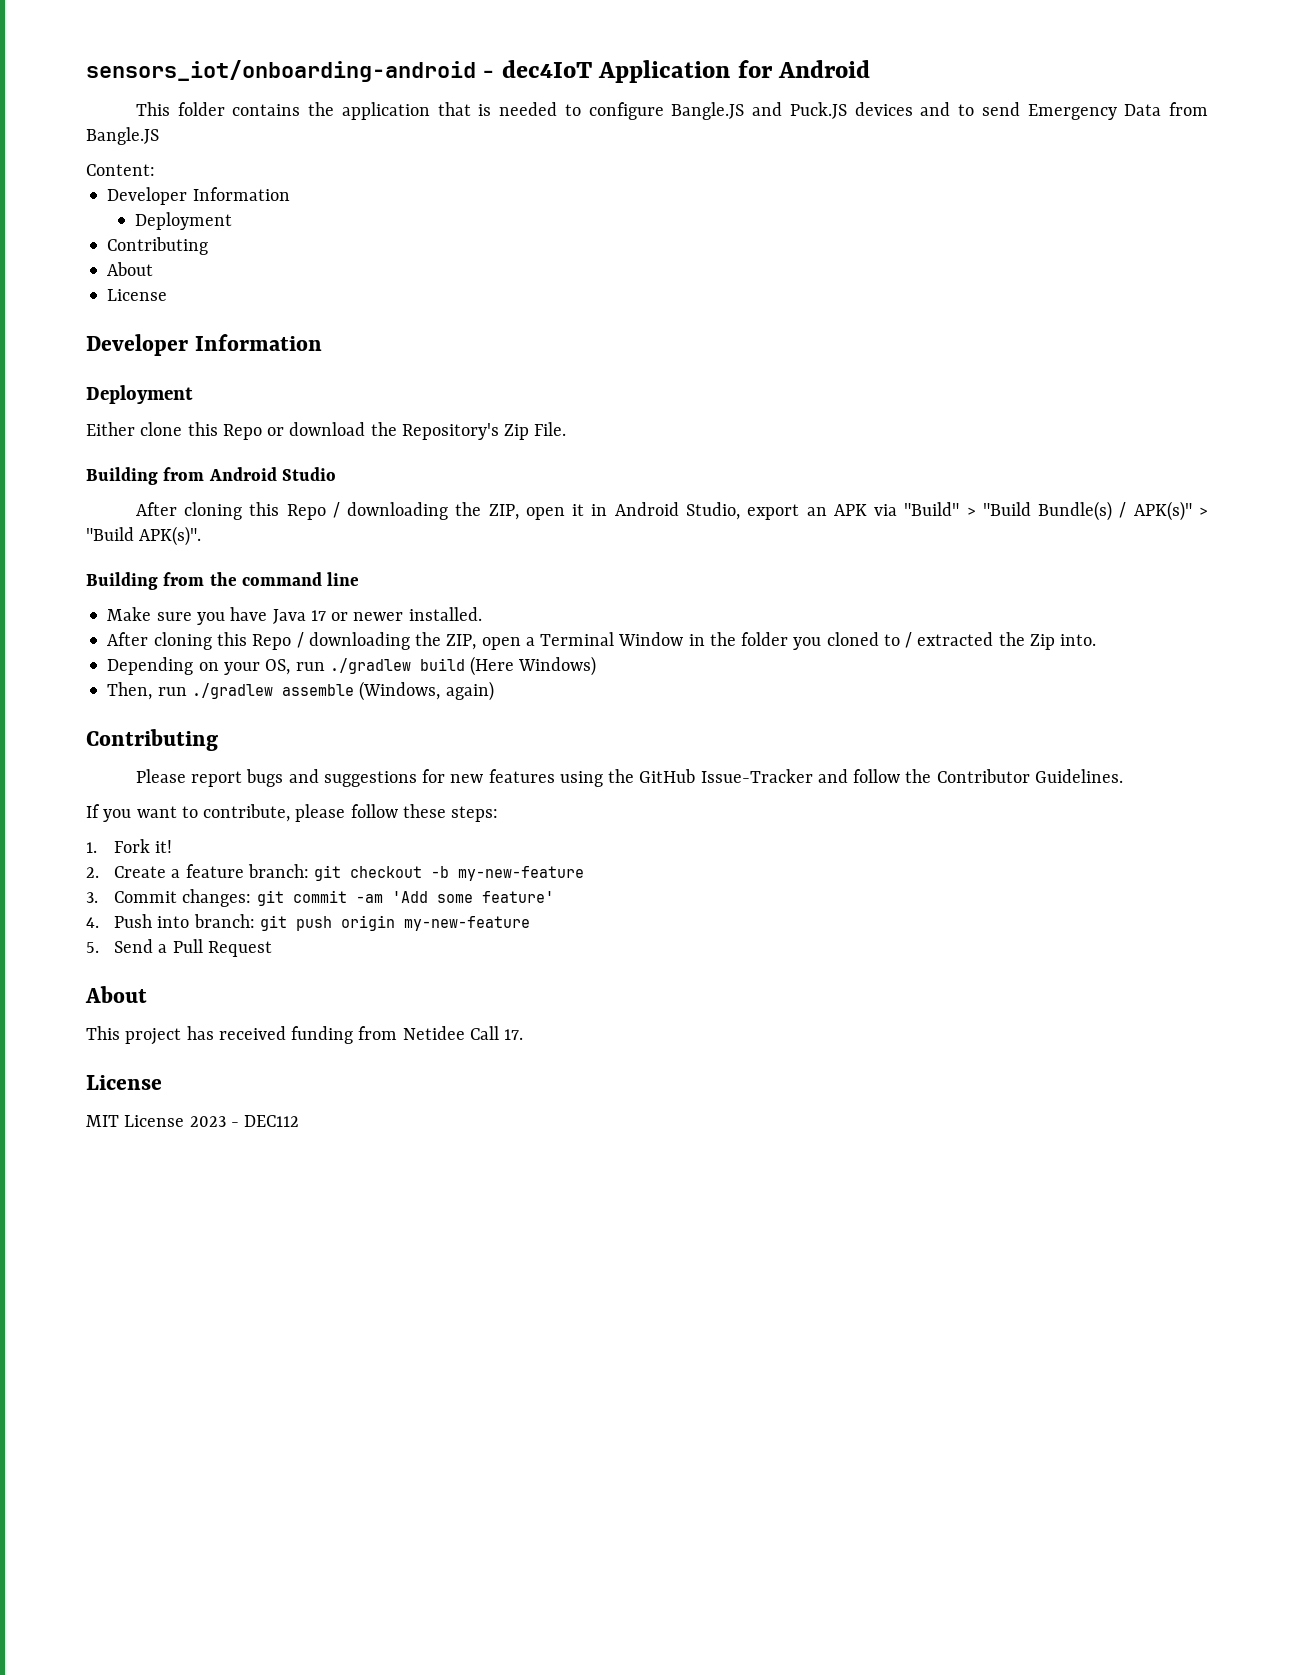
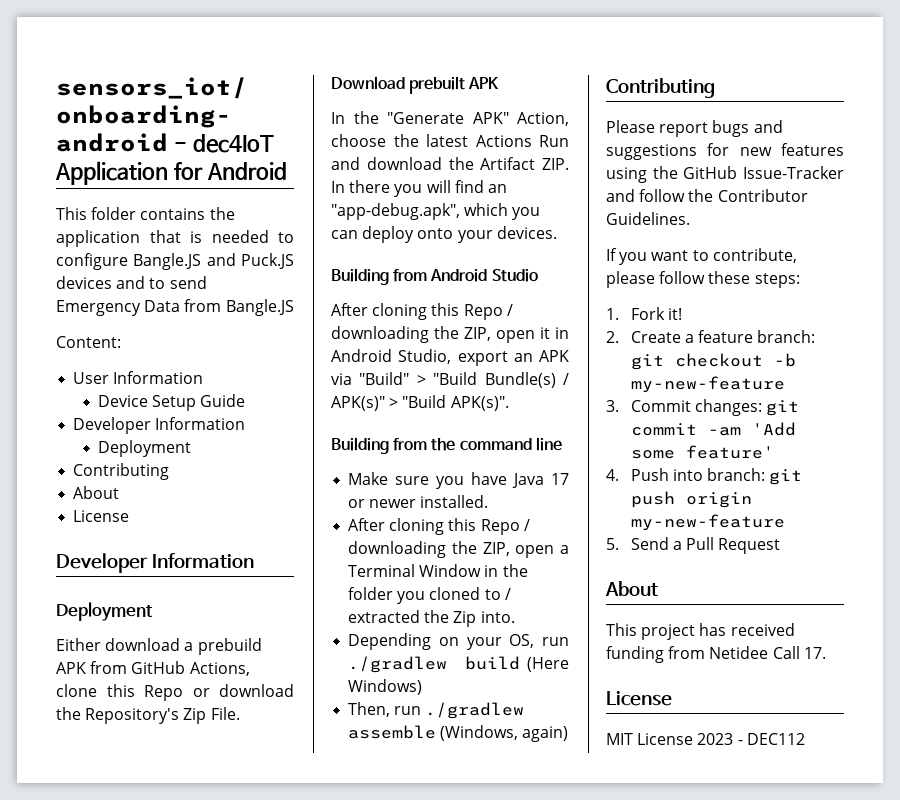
(155, 170) none -> [73,371,204,384] [97,394,246,411] // User Information // Device Setup Guide
(135, 429) none -> [105,638,262,655] [56,661,250,676] download a prebuild APK from GitHub Actions,
(567, 429) none -> [331,76,500,94] [331,111,569,126] [331,134,569,147] [331,157,570,170] [331,180,507,197] [331,203,541,220] [331,226,557,243] // Download prebuilt APK // In the "Generate APK" Action, choose the latest Actions Run and download the Artifact ZIP. In there you will find an "app-debug.apk", which you can deploy onto your devices.

